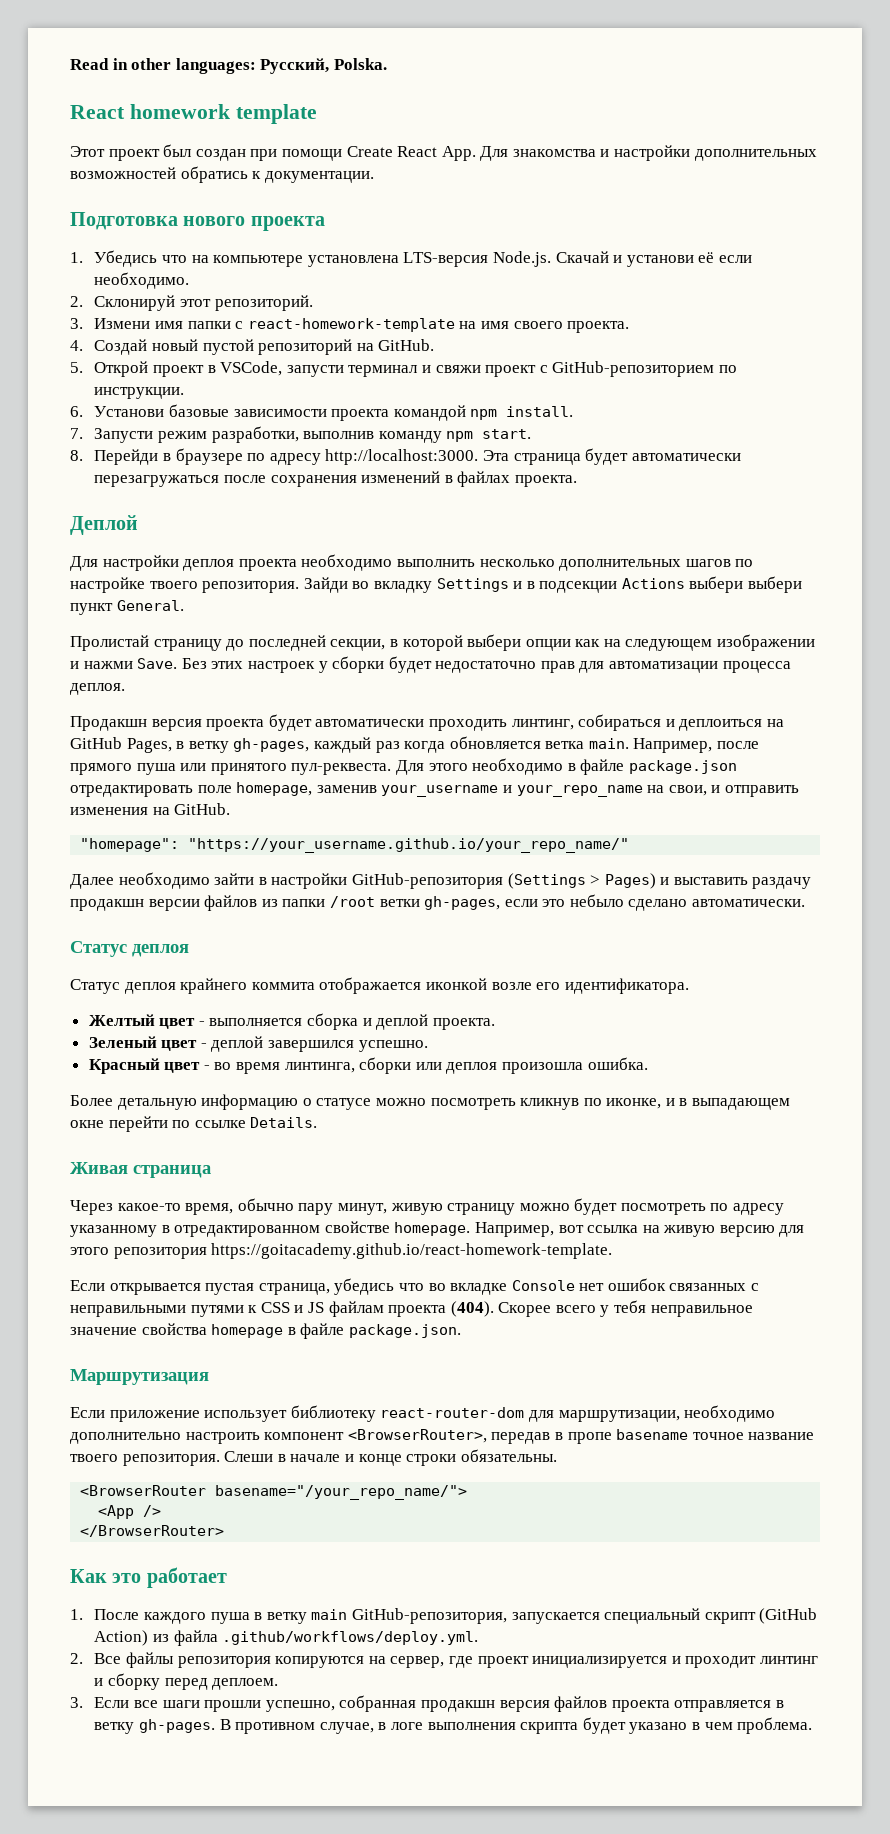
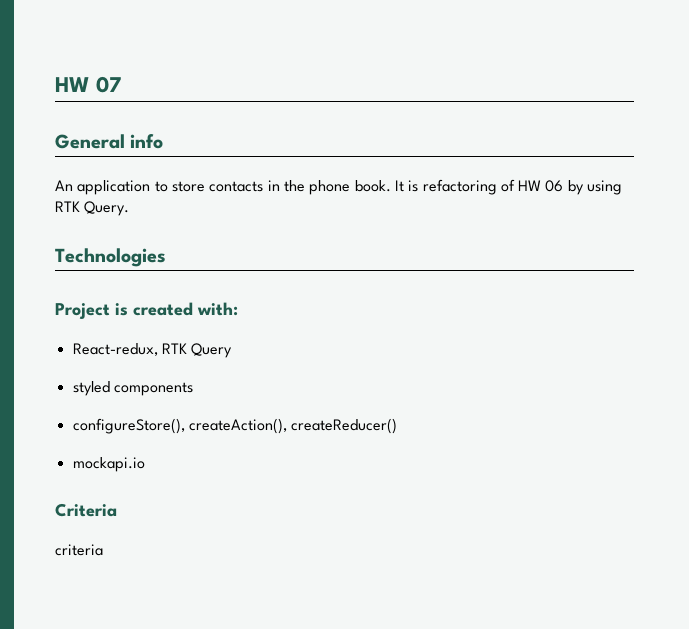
[70,58,387,74] [70,104,317,124] [70,144,817,161] [70,166,374,183] [70,212,325,231] [70,250,752,267] [94,272,190,289] [70,295,313,311] [70,318,630,333] [70,339,435,355] [70,361,737,377] [94,387,185,399] [70,404,574,421] [70,426,532,443] [70,448,741,465] [94,471,577,487] [70,515,138,535] [70,554,754,571] [70,576,803,593] [70,600,184,615] [70,634,816,651] [70,656,791,673] [70,683,125,695] [70,714,784,731] [70,736,760,753] [70,758,737,775] [70,782,799,797] [70,803,231,815] [80,838,630,853] [70,872,812,889] [70,894,806,911] [70,941,189,957] [70,977,689,994] [88,1013,495,1030] [88,1036,428,1052] [88,1057,648,1074] [70,1094,791,1110] [70,1116,318,1132] [70,1162,211,1178] [70,1198,785,1215] [70,1221,805,1237] [70,1243,613,1259] [70,1278,760,1295] [70,1300,753,1317] [70,1323,461,1339] [70,1369,209,1385] [70,1405,776,1422] [70,1429,815,1444] [70,1449,557,1466] [80,1485,468,1500] [98,1505,162,1519] [80,1525,225,1537] [70,1567,227,1588] [70,1608,818,1624] [94,1630,479,1646] [70,1652,818,1668] [94,1673,279,1690] [70,1695,784,1712] [94,1717,813,1734] Read in other languages: Русский, Polska. // React homework template // Этот проект был создан при помощи Create React App. Для знакомства и настройки дополнительных возможностей обратись к документации. // Подготовка нового проекта // 1. Убедись что на компьютере установлена LTS-версия Node.js. Скачай и установи её если необходимо. // 2. Склонируй этот репозиторий. // 3. Измени имя папки с react-homework-template на имя своего проекта. // 4. Создай новый пустой репозиторий на GitHub. // 5. Открой проект в VSCode, запусти терминал и свяжи проект с GitHub-репозиторием по инструкции. // 6. Установи базовые зависимости проекта командой npm install. // 7. Запусти режим разработки, выполнив команду npm start. // 8. Перейди в браузере по адресу http://localhost:3000. Эта страница будет автоматически перезагружаться после сохранения изменений в файлах проекта. // Деплой // Для настройки деплоя проекта необходимо выполнить несколько дополнительных шагов по настройке твоего репозитория. Зайди во вкладку Settings и в подсекции Actions выбери выбери пункт General. // Пролистай страницу до последней секции, в которой выбери опции как на следующем изображении и нажми Save. Без этих настроек у сборки будет недостаточно прав для автоматизации процесса деплоя. // Продакшн версия проекта будет автоматически проходить линтинг, собираться и деплоиться на GitHub Pages, в ветку gh-pages, каждый раз когда обновляется ветка main. Например, после прямого пуша или принятого пул-реквеста. Для этого необходимо в файле package.json отредактировать поле homepage, заменив your_username и your_repo_name на свои, и отправить изменения на GitHub. // "homepage": "https://your_username.github.io/your_repo_name/" // Далее необходимо зайти в настройки GitHub-репозитория (Settings > Pages) и выставить раздачу продакшн версии файлов из папки /root ветки gh-pages, если это небыло сделано автоматически. // Статус деплоя // Статус деплоя крайнего коммита отображается иконкой возле его идентификатора. // Желтый цвет - выполняется сборка и деплой проекта. // Зеленый цвет - деплой завершился успешно. // Красный цвет - во время линтинга, сборки или деплоя произошла ошибка. // Более детальную информацию о статусе можно посмотреть кликнув по иконке, и в выпадающем окне перейти по ссылке Details. // Живая страница // Через какое-то время, обычно пару минут, живую страницу можно будет посмотреть по адресу указанному в отредактированном свойстве homepage. Например, вот ссылка на живую версию для этого репозитория https://goitacademy.github.io/react-homework-template. // Если открывается пустая страница, убедись что во вкладке Console нет ошибок связанных с неправильными путями к CSS и JS файлам проекта (404). Скорее всего у тебя неправильное значение свойства homepage в файле package.json. // Маршрутизация // Если приложение использует библиотеку react-router-dom для маршрутизации, необходимо дополнительно настроить компонент <BrowserRouter>, передав в пропе basename точное название твоего репозитория. Слеши в начале и конце строки обязательны. // <BrowserRouter basename="/your_repo_name/"> // <App /> // </BrowserRouter> // Как это работает // 1. После каждого пуша в ветку main GitHub-репозитория, запускается специальный скрипт (GitHub Action) из файла .github/workflows/deploy.yml. // 2. Все файлы репозитория копируются на сервер, где проект инициализируется и проходит линтинг и сборку перед деплоем. // 3. Если все шаги прошли успешно, собранная продакшн версия файлов проекта отправляется в ветку gh-pages. В противном случае, в логе выполнения скрипта будет указано в чем проблема. -> [55,76,122,93] [55,134,164,149] [55,179,623,195] [55,201,130,216] [55,248,166,267] [55,302,238,319] [72,343,233,358] [72,381,193,396] [72,418,398,434] [72,457,145,472] [55,503,117,517] [55,544,103,556] HW 07 // General info // An application to store contacts in the phone book. It is refactoring of HW 06 by using RTK Query. // Technologies // Project is created with: // React-redux, RTK Query // styled components // configureStore(), createAction(), createReducer() // mockapi.io // Criteria // criteria

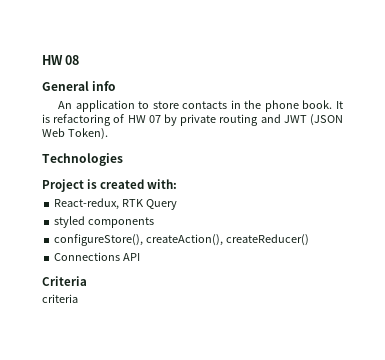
[55,76,122,93] HW 07 -> [42,55,80,65] HW 08
[545,180,623,195] [55,201,130,216] 06 by using RTK Query. -> [148,114,343,126] [42,128,108,140] 07 by private routing and JWT (JSON Web Token).
[72,457,145,472] mockapi.io -> [54,252,141,261] Connections API

